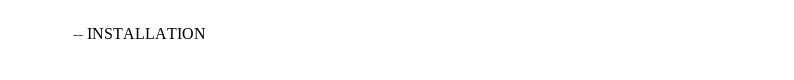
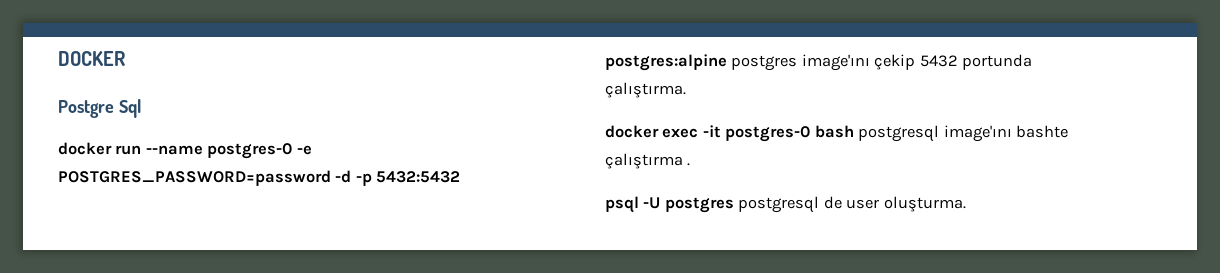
[73,28,207,39] -- INSTALLATION -> [58,51,125,66] [58,99,141,118] [58,142,312,159] [58,170,461,186] [605,54,1033,71] [605,82,686,98] [605,125,1069,142] [605,153,691,169] [605,196,966,213] DOCKER // Postgre Sql // docker run --name postgres-0 -e POSTGRES_PASSWORD=password -d -p 5432:5432 postgres:alpine postgres image'ını çekip 5432 portunda çalıştırma. // docker exec -it postgres-0 bash postgresql image'ını bashte çalıştırma . // psql -U postgres postgresql de user oluşturma.

